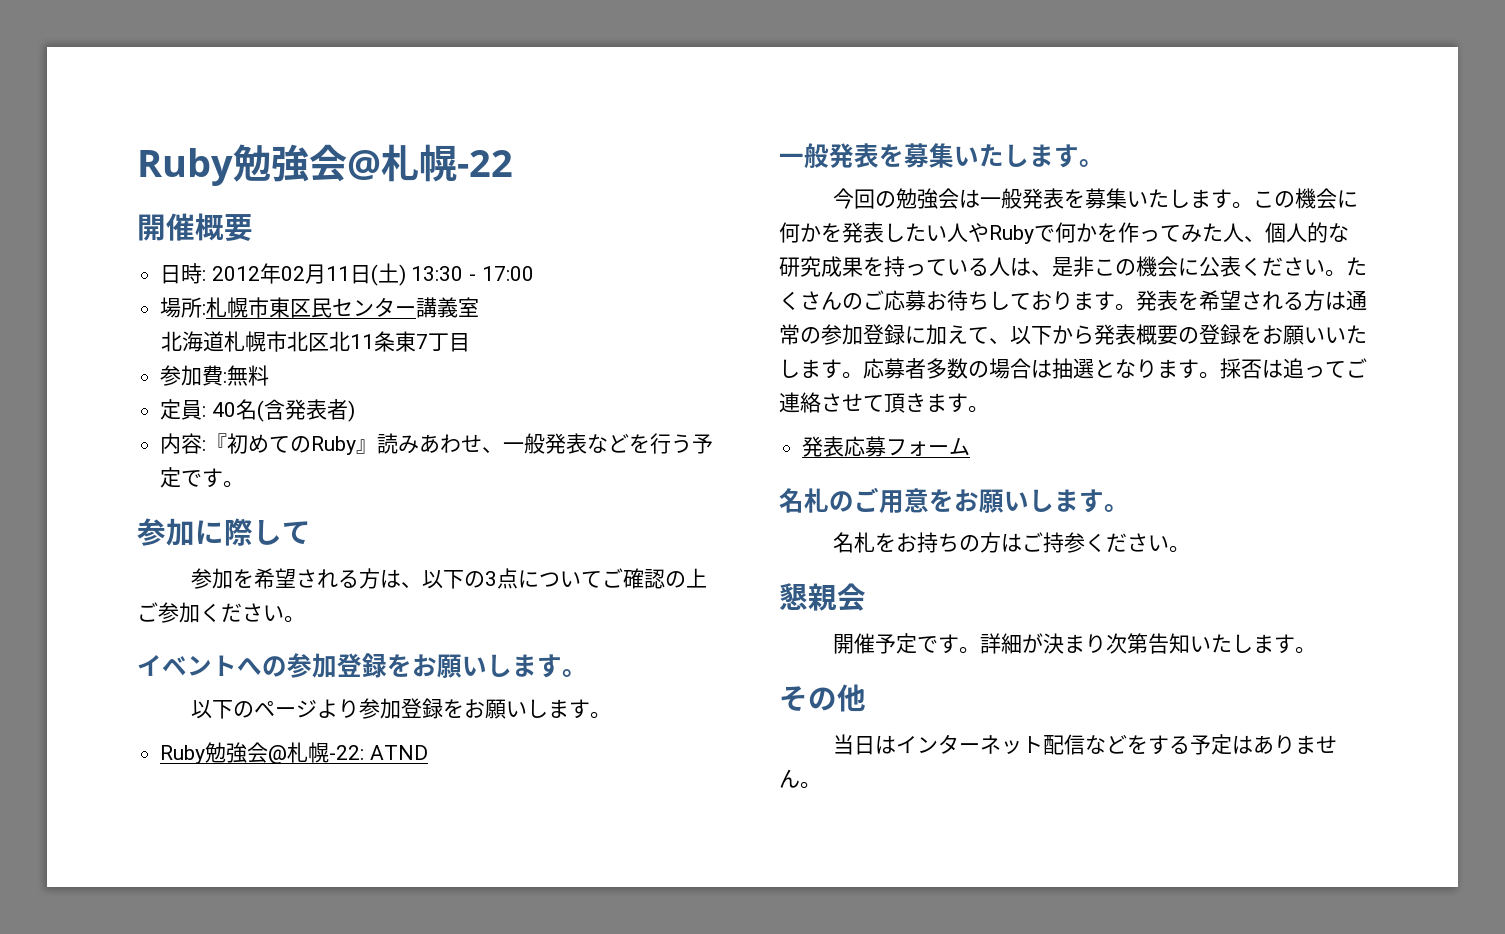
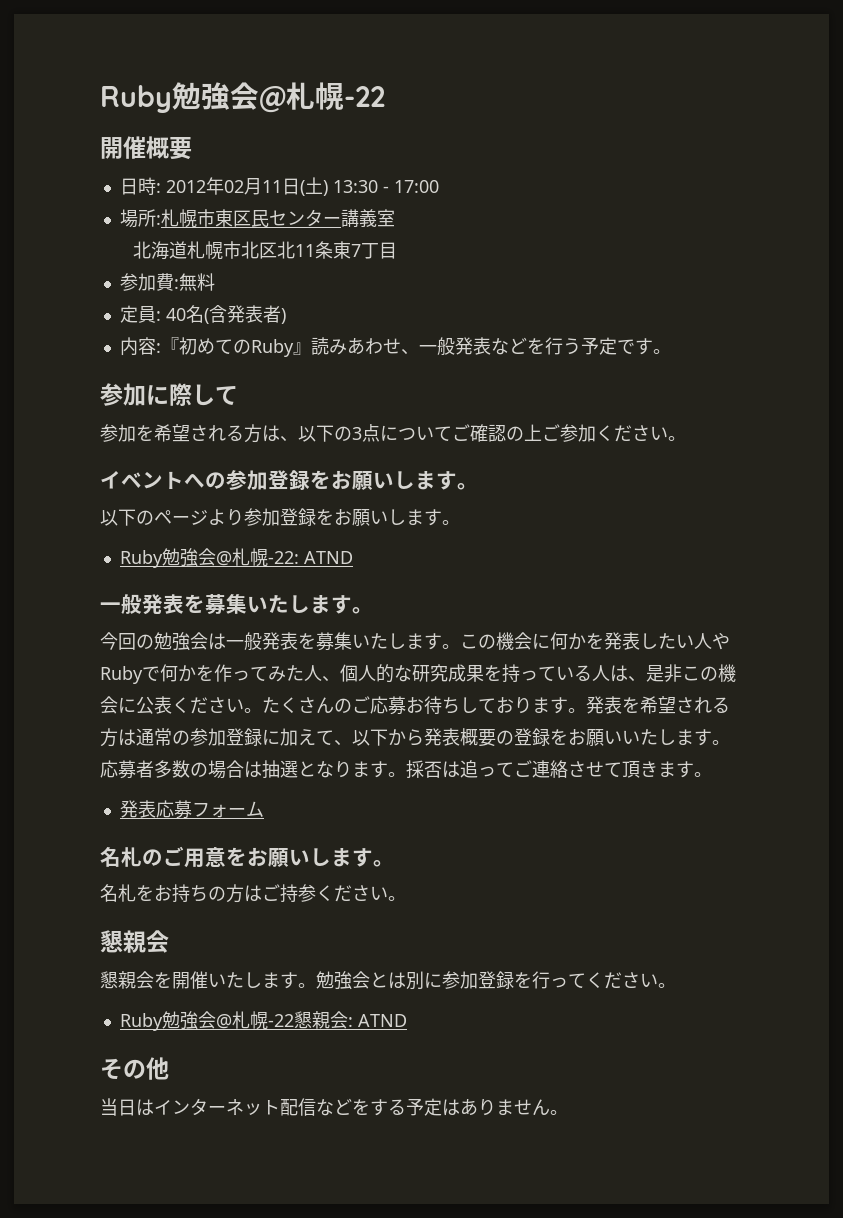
[832,633,1316,654] 開催予定です。詳細が決まり次第告知いたします。 -> [100,971,676,990] [119,1011,407,1031] 懇親会を開催いたします。勉強会とは別に参加登録を行ってください。 // Ruby勉強会@札幌-22懇親会: ATND

